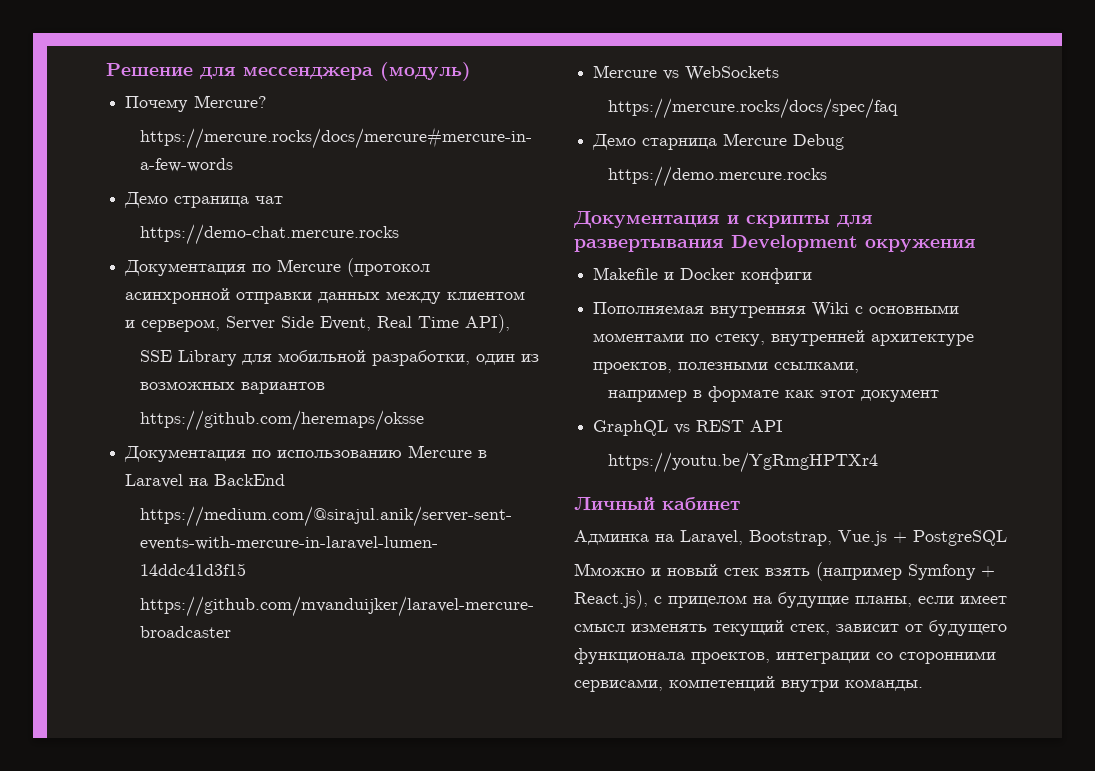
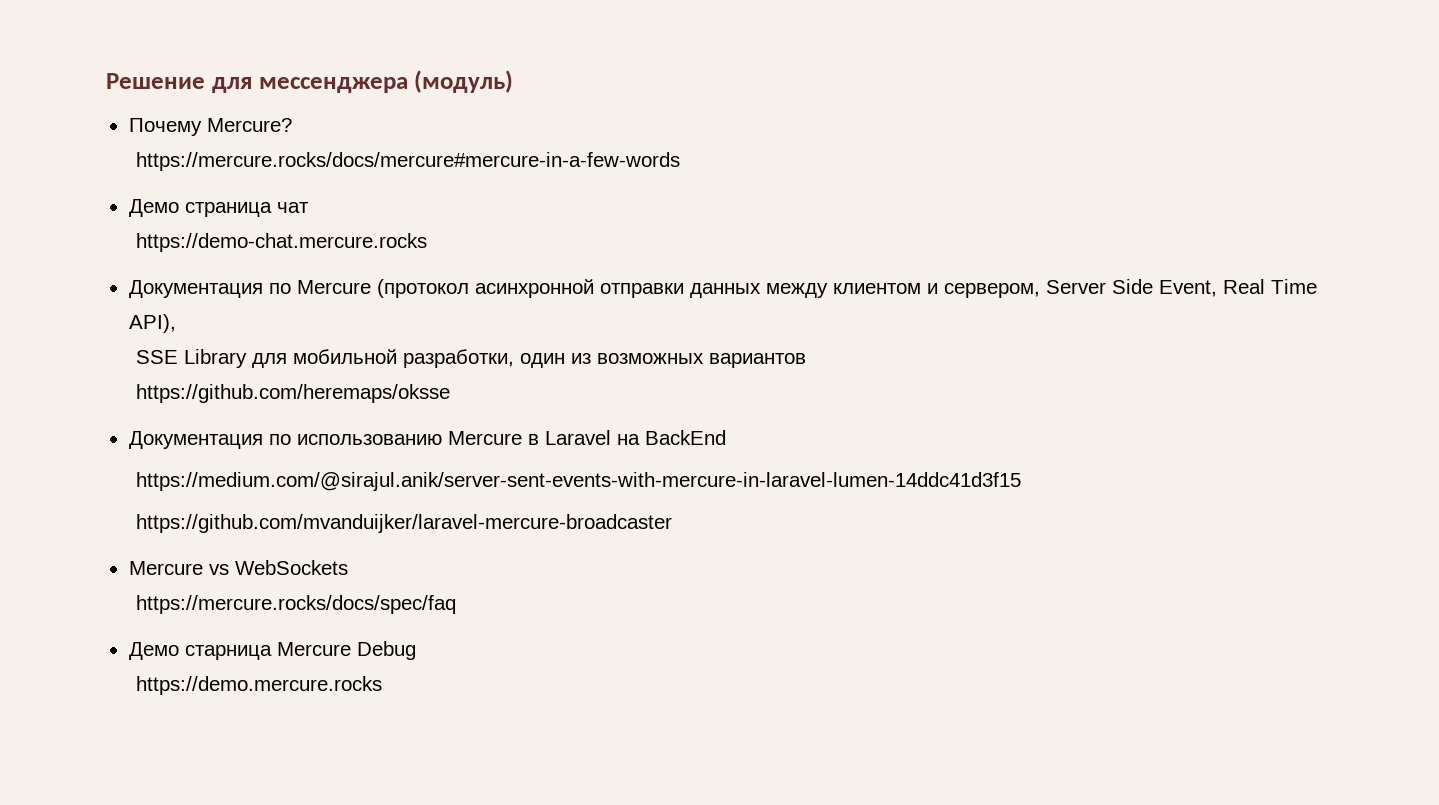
[573,211,873,228] [574,235,976,252] [593,267,813,284] [593,302,960,318] [593,330,975,346] [593,361,860,374] [608,386,940,402] [593,420,784,436] [608,452,879,473] [574,497,740,511] [574,530,1007,546] [574,562,995,581] [574,590,1007,609] [574,620,1007,636] [574,648,996,664] [574,676,923,692] // Документация и скрипты для развертывания Development окружения // Makefile и Docker конфиги // Пополняемая внутренняя Wiki с основными моментами по стеку, внутренней архитектуре проектов, полезными ссылками, // например в формате как этот документ // GraphQL vs REST API // https://youtu.be/YgRmgHPTXr4 // Личный кабинет // Админка на Laravel, Bootstrap, Vue.js + PostgreSQL // Мможно и новый стек взять (например Symfony + React.js), с прицелом на будущие планы, если имеет смысл изменять текущий стек, зависит от будущего функционала проектов, интеграции со сторонними сервисами, компетенций внутри команды. -> (383, 685) none

